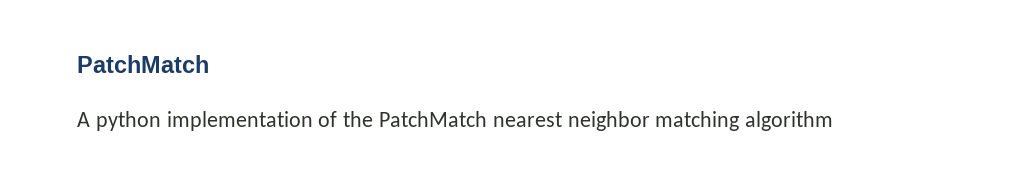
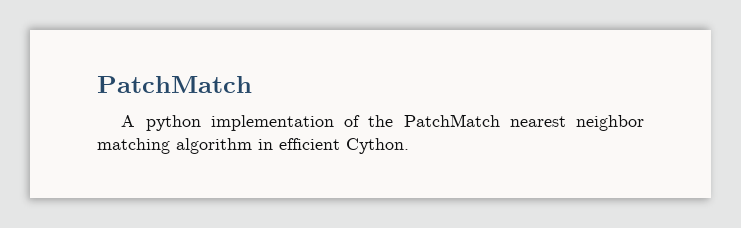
(834, 121) none -> [258,138,409,154] in efficient Cython.

